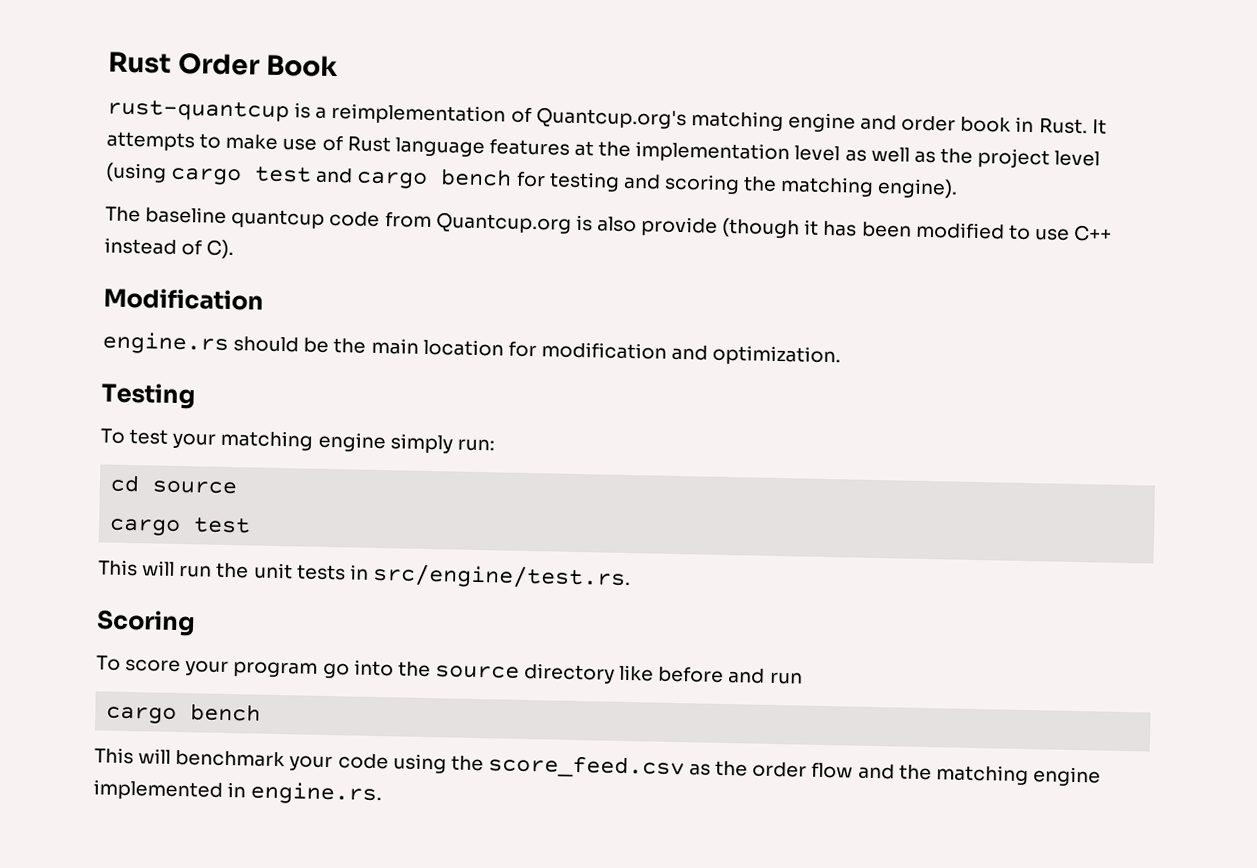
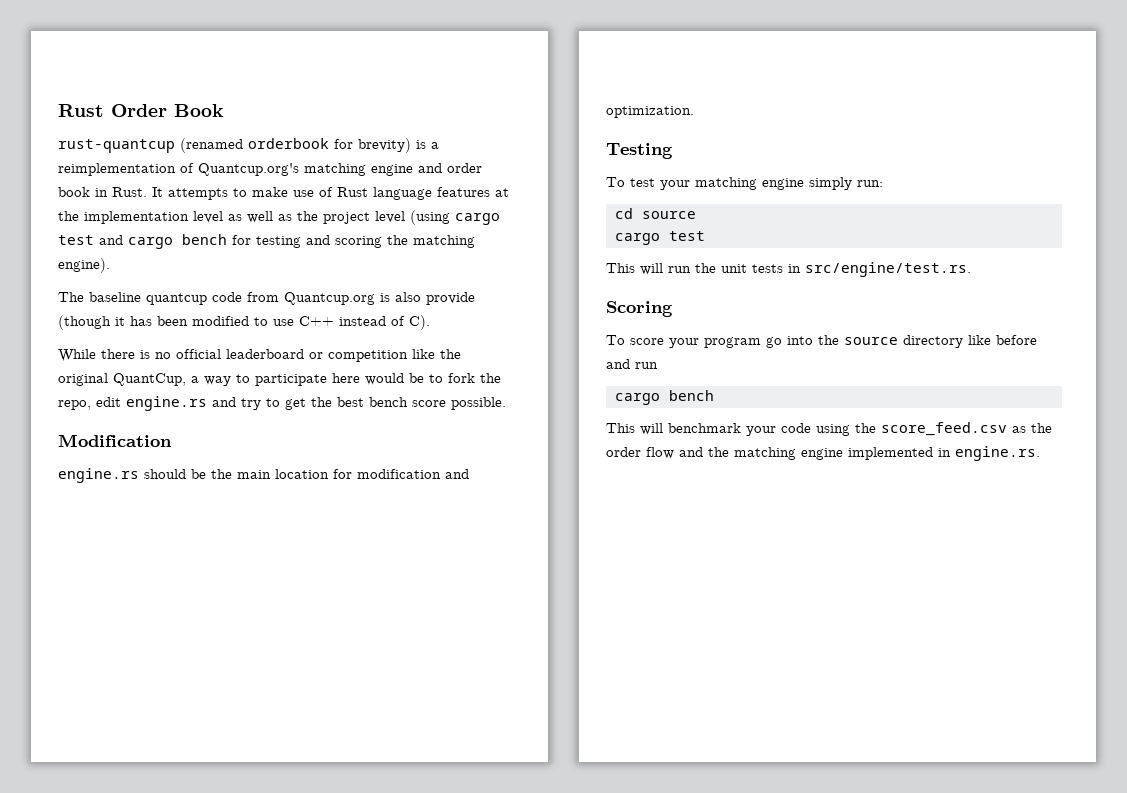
(290, 111) none -> [180,138,411,153] (renamed orderbook for brevity)
(235, 249) none -> [58,349,461,362] [58,373,501,386] [58,396,506,411] // While there is no official leaderboard or competition like the original QuantCup, a way to participate here would be to fork the repo, edit engine.rs and try to get the best bench score possible.

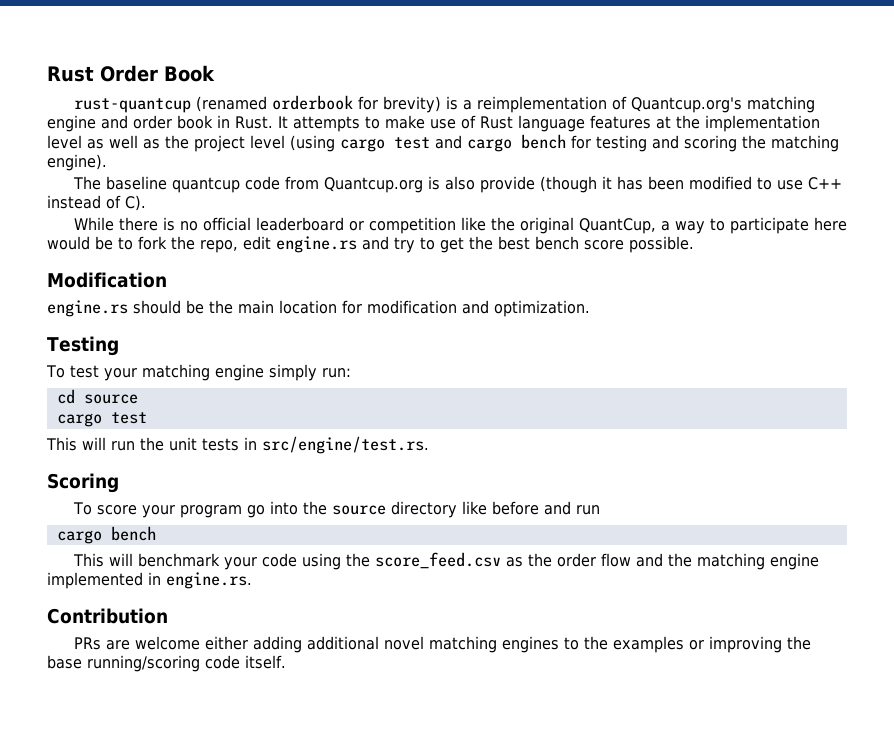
(1040, 453) none -> [47,608,168,624] [73,636,811,653] [47,655,286,672] // Contribution // PRs are welcome either adding additional novel matching engines to the examples or improving the base running/scoring code itself.

